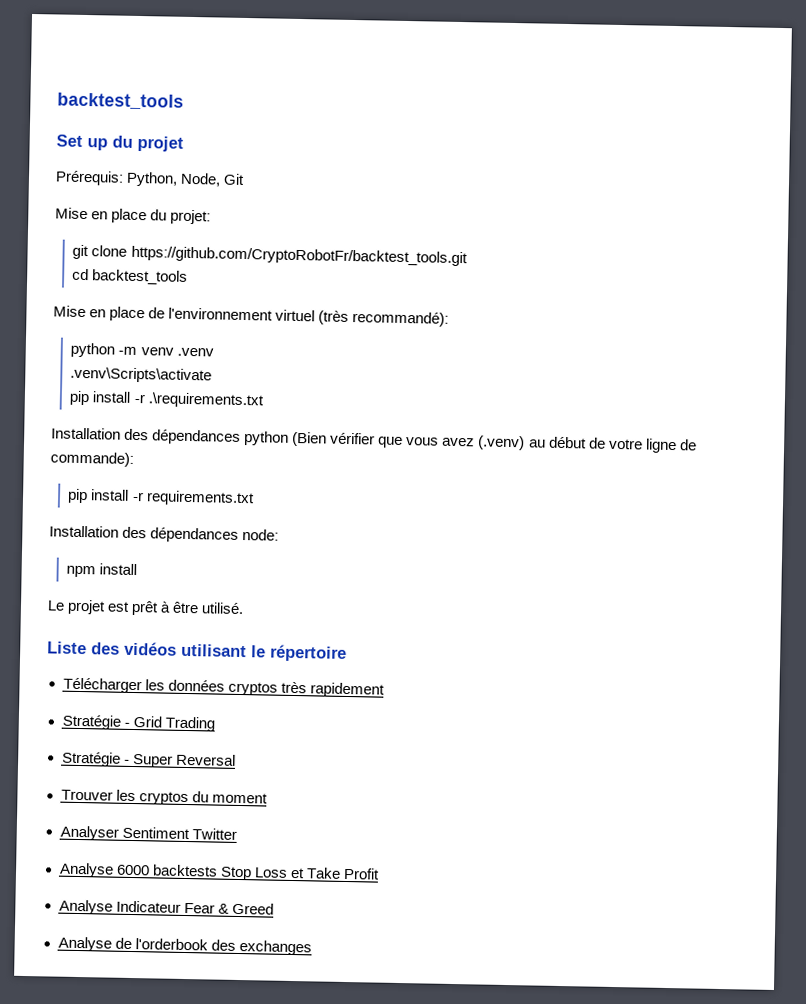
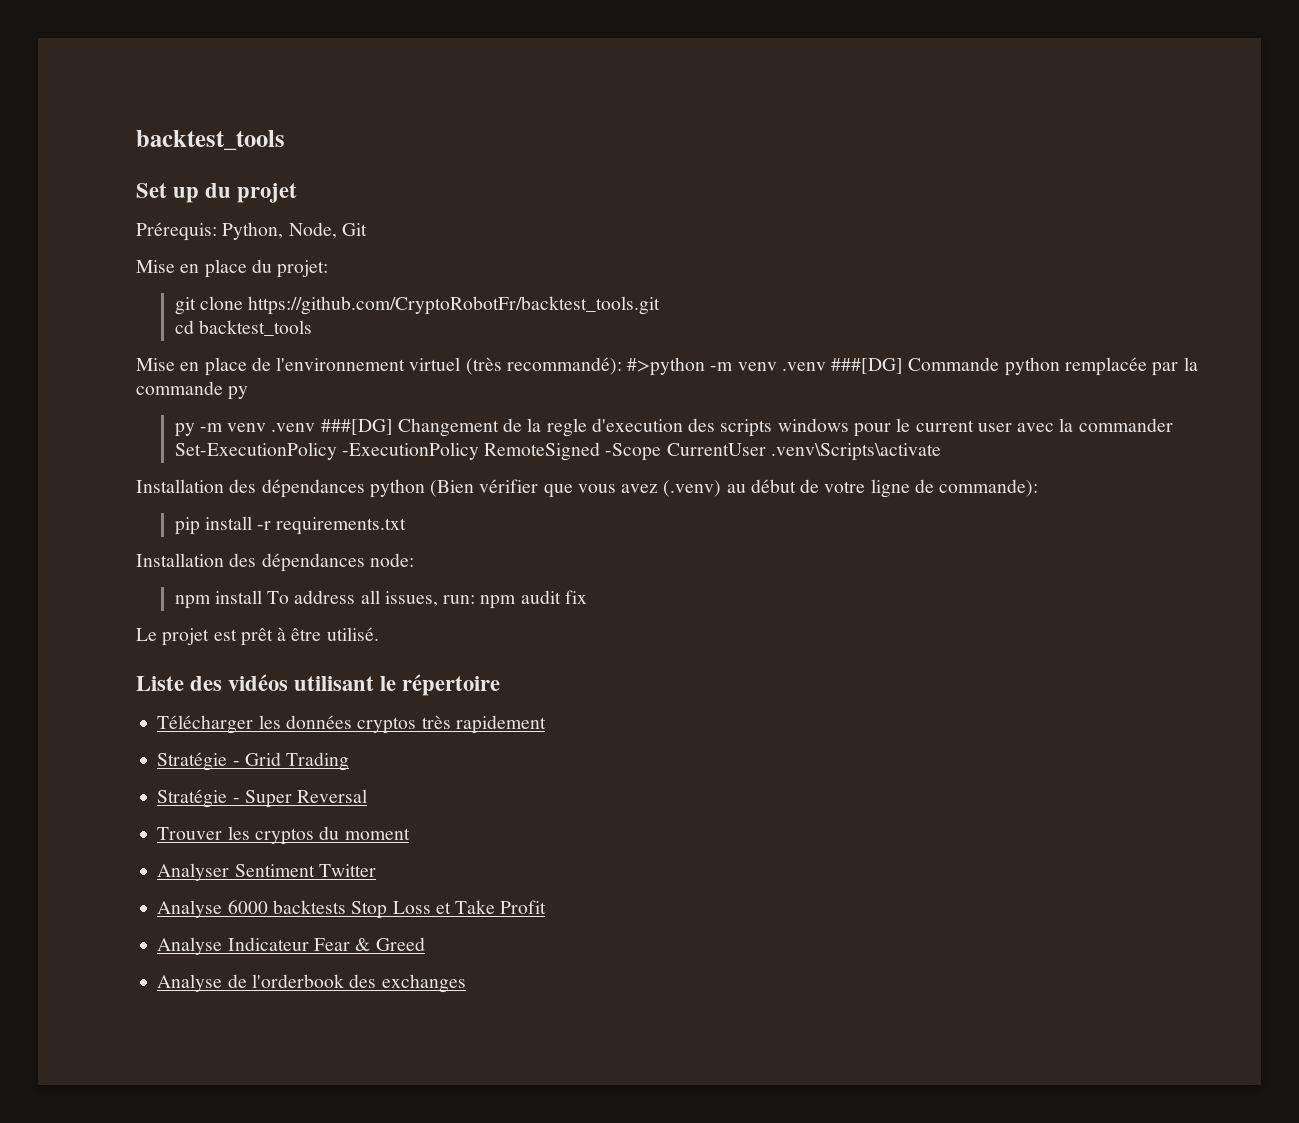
[70,342,214,358] [70,366,213,384] [69,390,264,409] // python -m venv .venv // .venv\Scripts\activate // pip install -r .\requirements.txt -> [627,357,1198,376] [136,381,249,400] [174,418,1173,437] [174,442,941,461] #>python -m venv .venv ###[DG] Commande python remplacée par la commande py // py -m venv .venv ###[DG] Changement de la regle d'execution des scripts windows pour le current user avec la commander Set-ExecutionPolicy -ExecutionPolicy RemoteSigned -Scope CurrentUser .venv\Scripts\activate
(138, 569) none -> [267,590,587,609] To address all issues, run: npm audit fix

